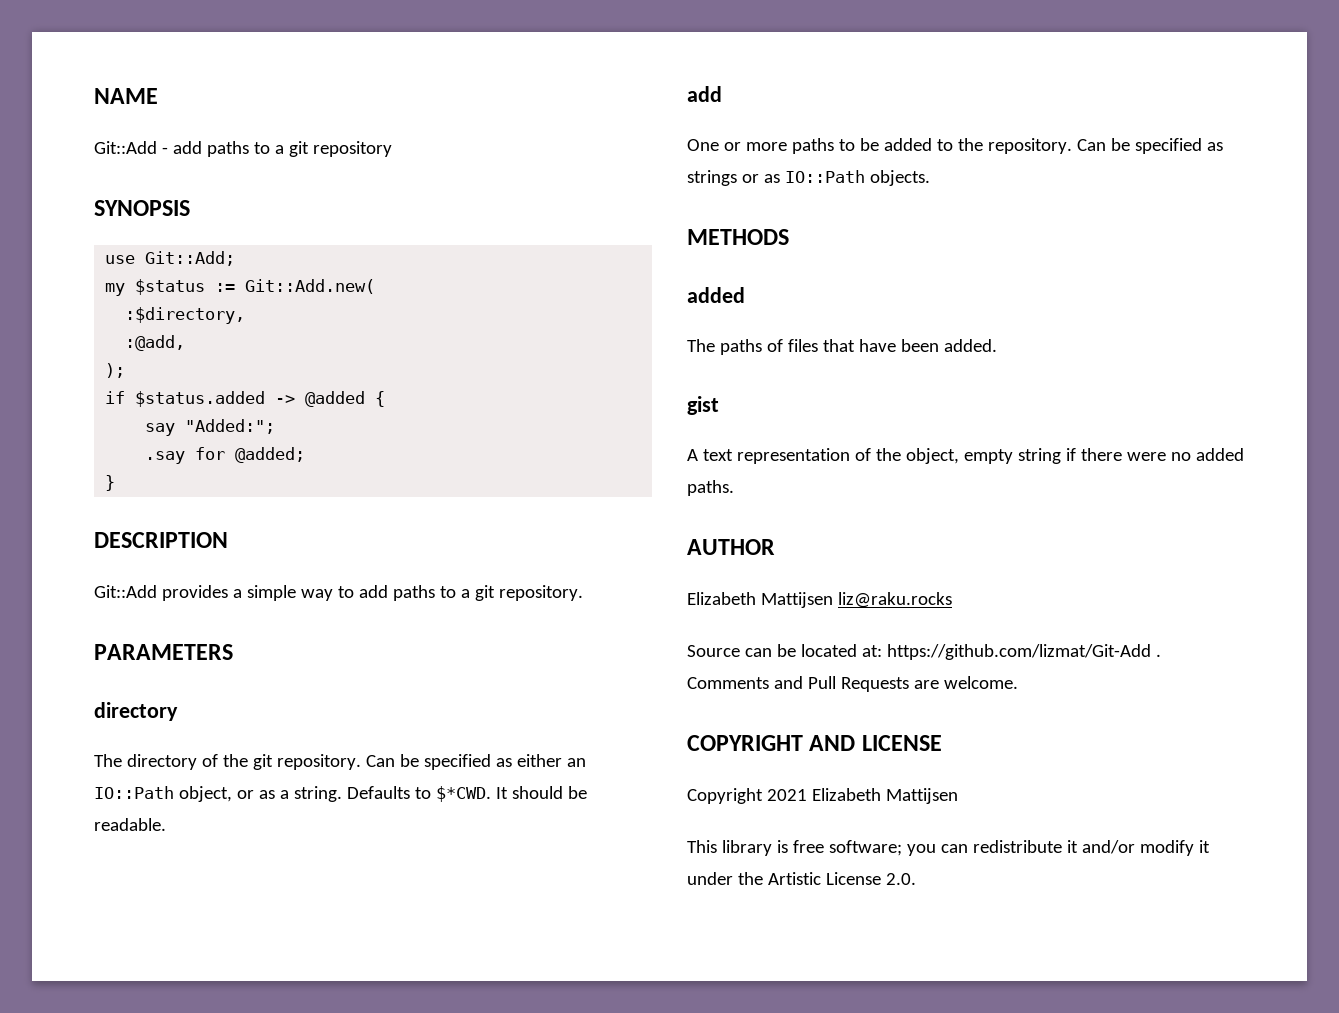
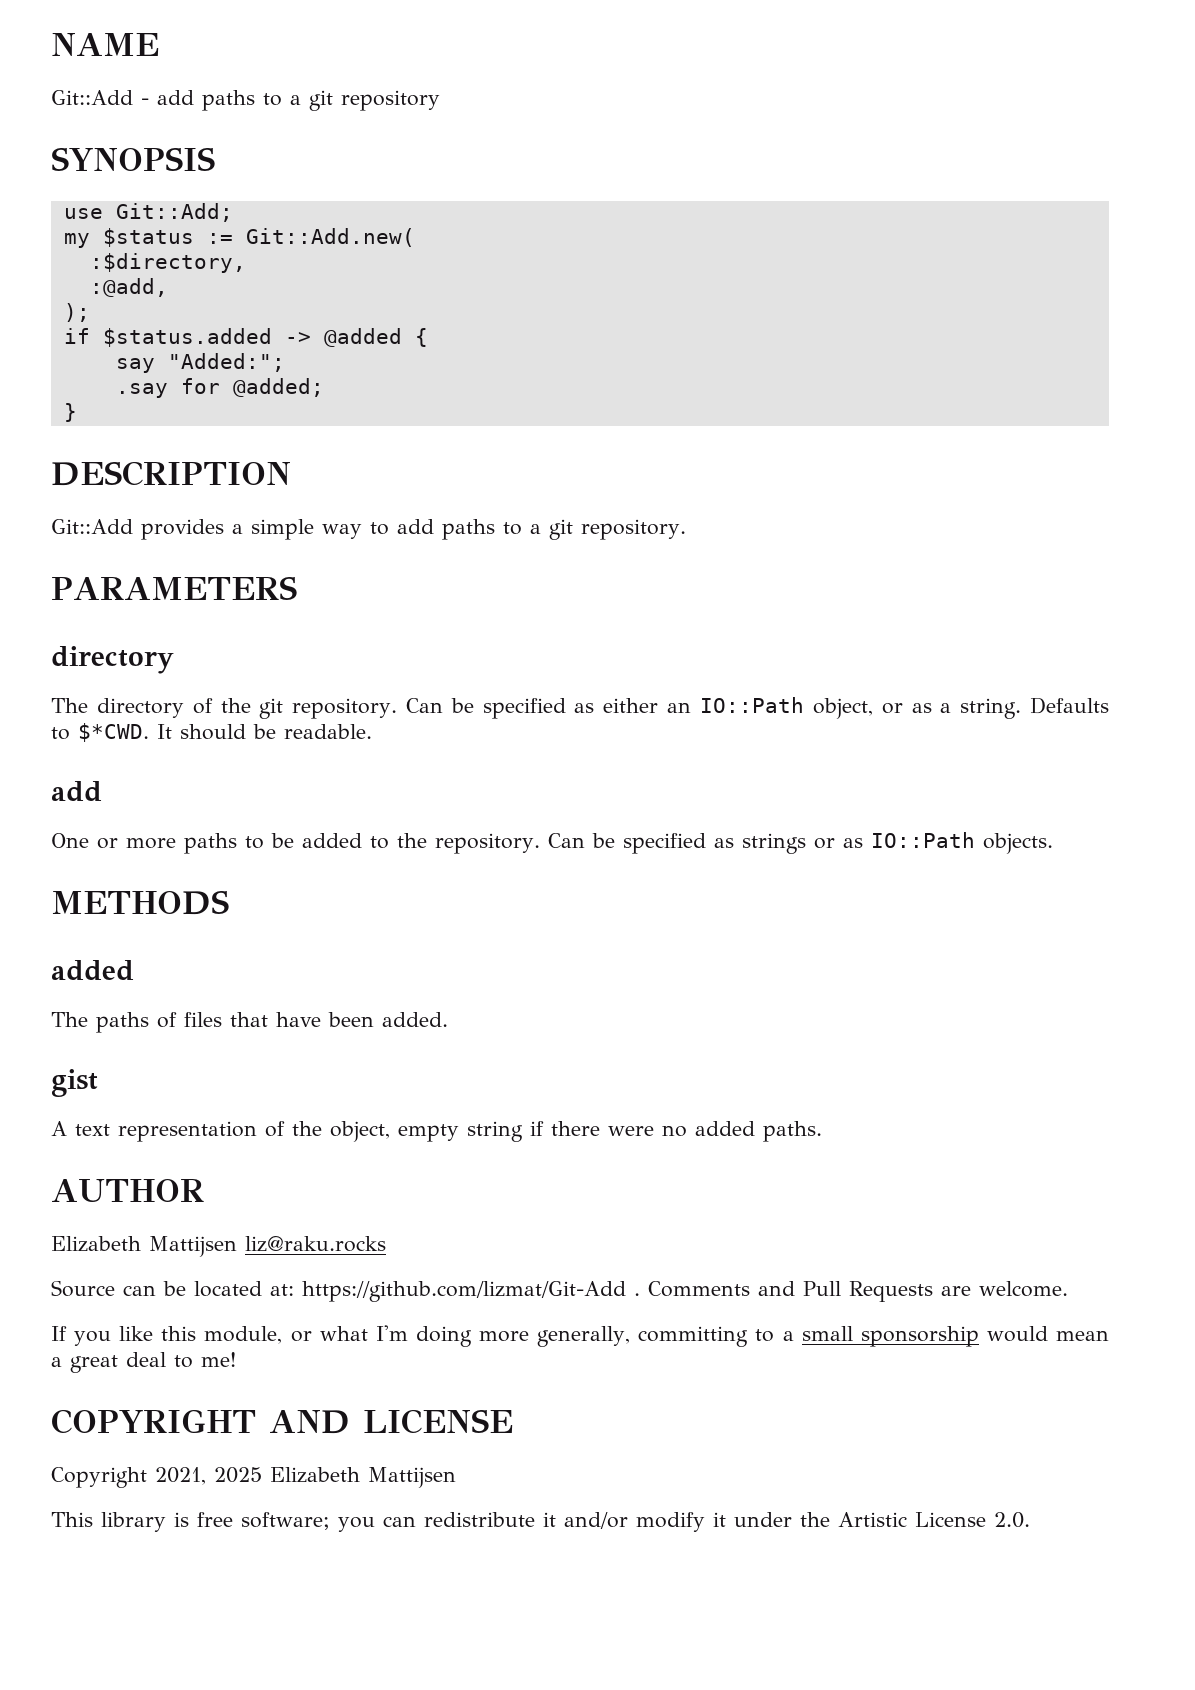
(1018, 682) none -> [51,1325,1109,1347] [51,1352,236,1373] // If you like this module, or what I'm doing more generally, committing to a small sponsorship would mean a great deal to me!
[766,789,807,801] 2021 -> [155,1467,262,1485] 2021, 2025

